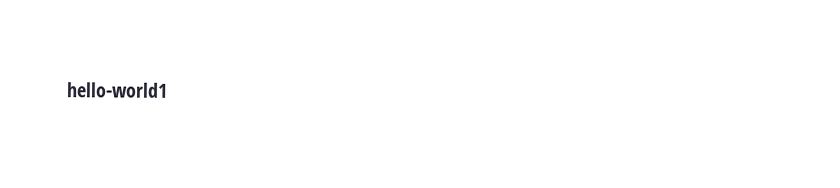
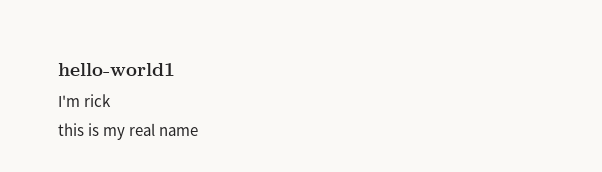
(168, 90) none -> [58,94,112,107] [58,123,199,140] // I'm rick // this is my real name

